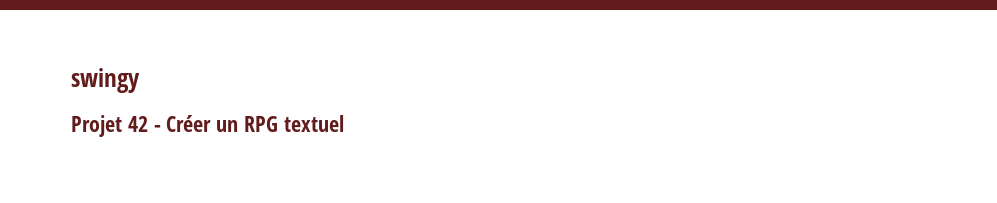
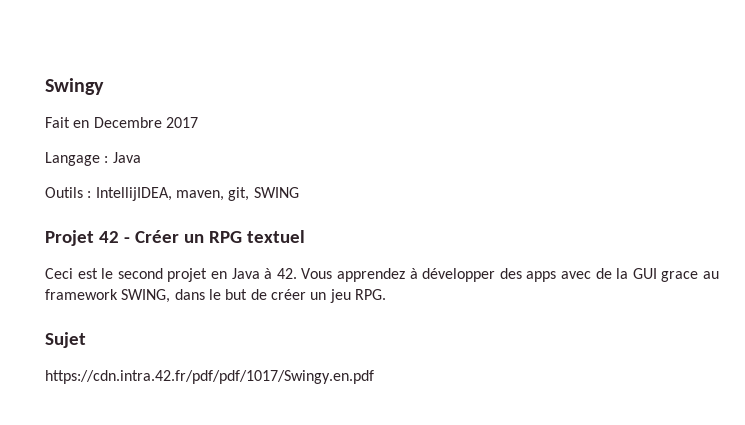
[71,68,140,93] swingy -> [45,78,104,95] [45,117,198,128] [45,152,141,166] [45,187,299,201] Swingy // Fait en Decembre 2017 // Langage : Java // Outils : IntellijIDEA, maven, git, SWING
(344, 123) none -> [45,268,720,282] [45,289,386,303] [45,332,86,348] [45,370,374,384] // Ceci est le second projet en Java à 42. Vous apprendez à développer des apps avec de la GUI grace au framework SWING, dans le but de créer un jeu RPG. // Sujet // https://cdn.intra.42.fr/pdf/pdf/1017/Swingy.en.pdf

